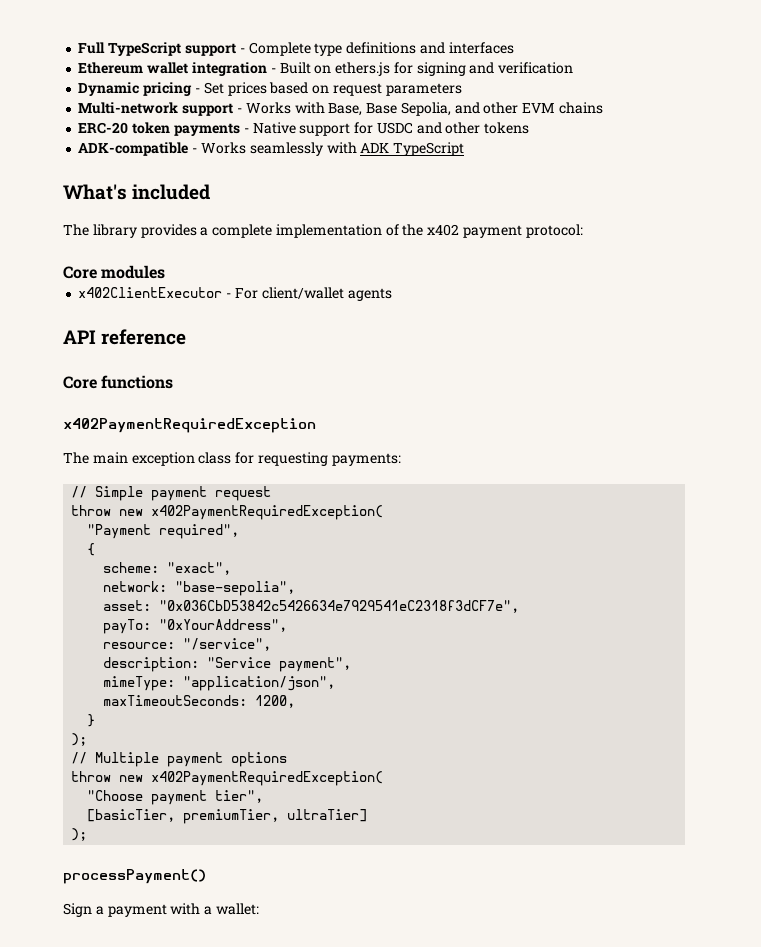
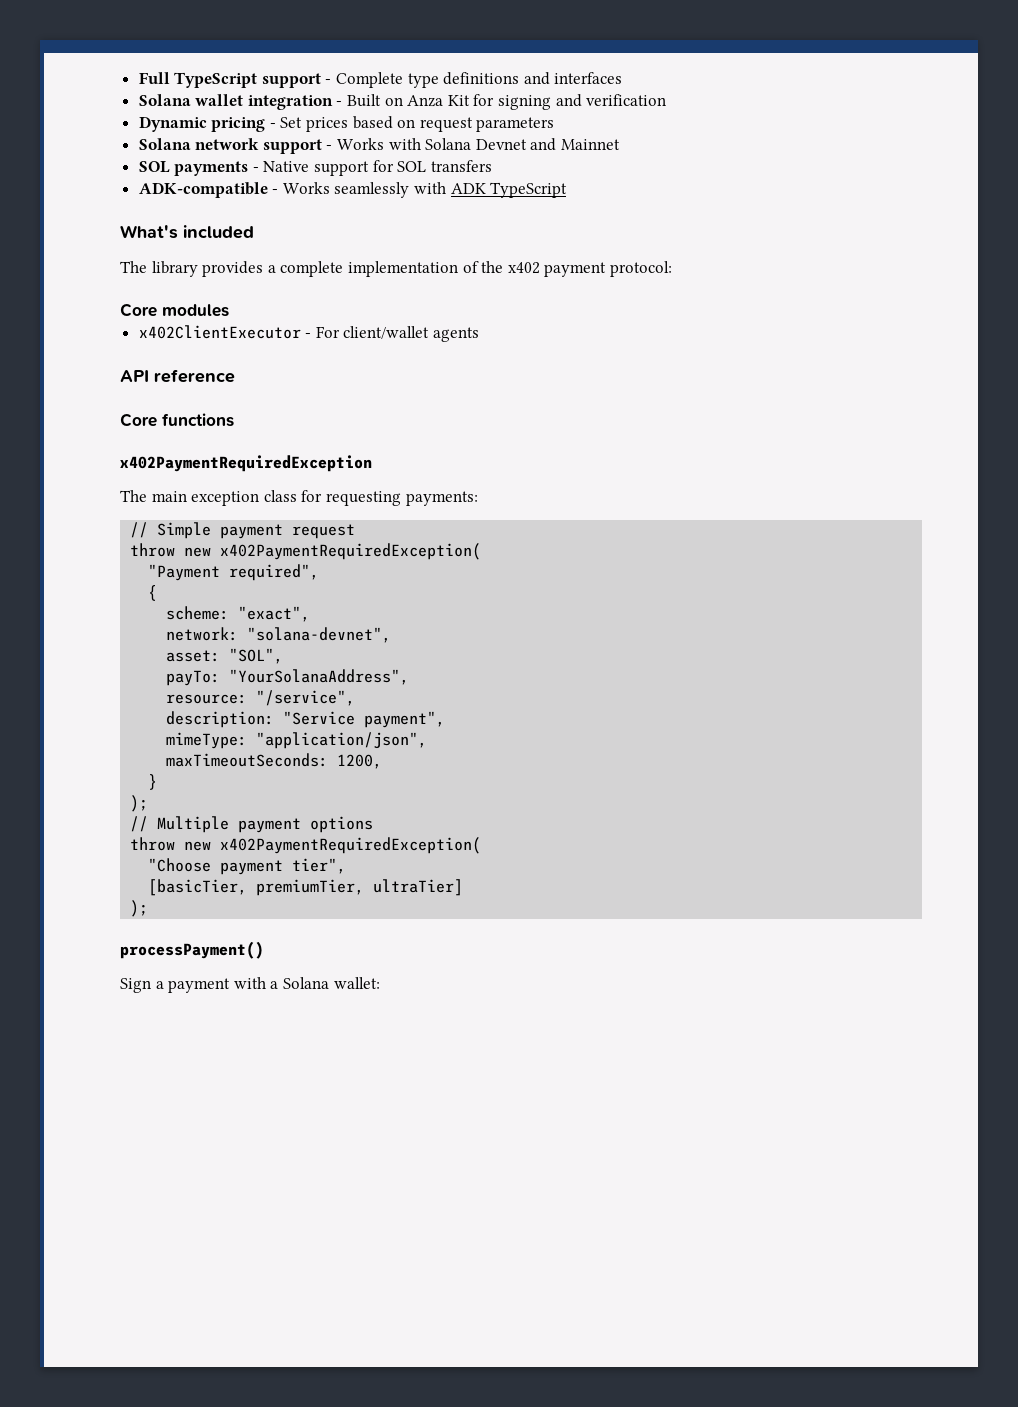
[78,62,144,74] Ethereum -> [138,94,191,106] Solana
[335,62,391,76] ethers.js -> [407,95,470,107] Anza Kit
[78,102,179,114] Multi-network -> [138,138,260,150] Solana network
[328,102,603,116] [78,122,171,134] Base, Base Sepolia, and other EVM chains // ERC-20 token -> [425,138,621,151] [138,161,170,173] Solana Devnet and Mainnet // SOL
[376,122,530,134] USDC and other tokens -> [397,160,492,172] SOL transfers
[175,581,296,596] "base-sepolia", -> [247,627,392,643] "solana-devnet",
[159,600,520,613] "0x036CbD53842c5426634e7929541eC2318f3dCF7e", -> [229,648,284,664] "SOL",
[159,619,288,632] "0xYourAddress", -> [229,669,410,685] "YourSolanaAddress",
(213, 910) none -> [282,977,329,989] Solana

